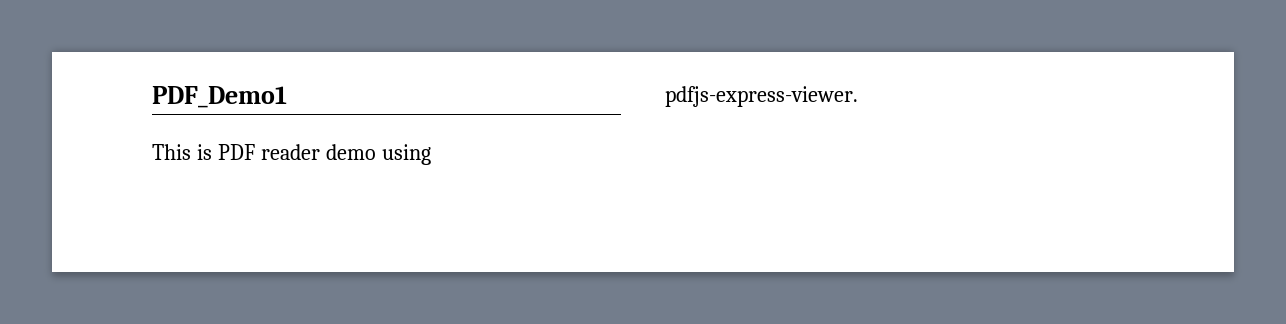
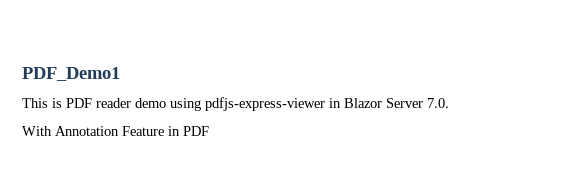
[665,86,858,107] pdfjs-express-viewer. -> [205,97,449,111] [22,126,209,136] pdfjs-express-viewer in Blazor Server 7.0. // With Annotation Feature in PDF

